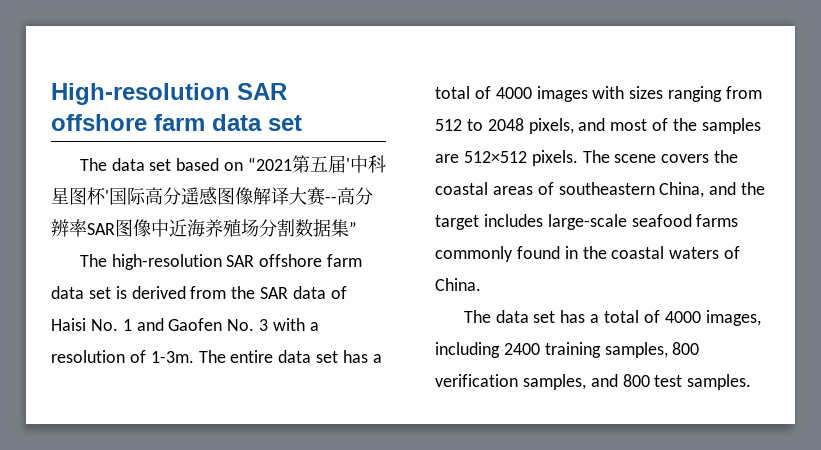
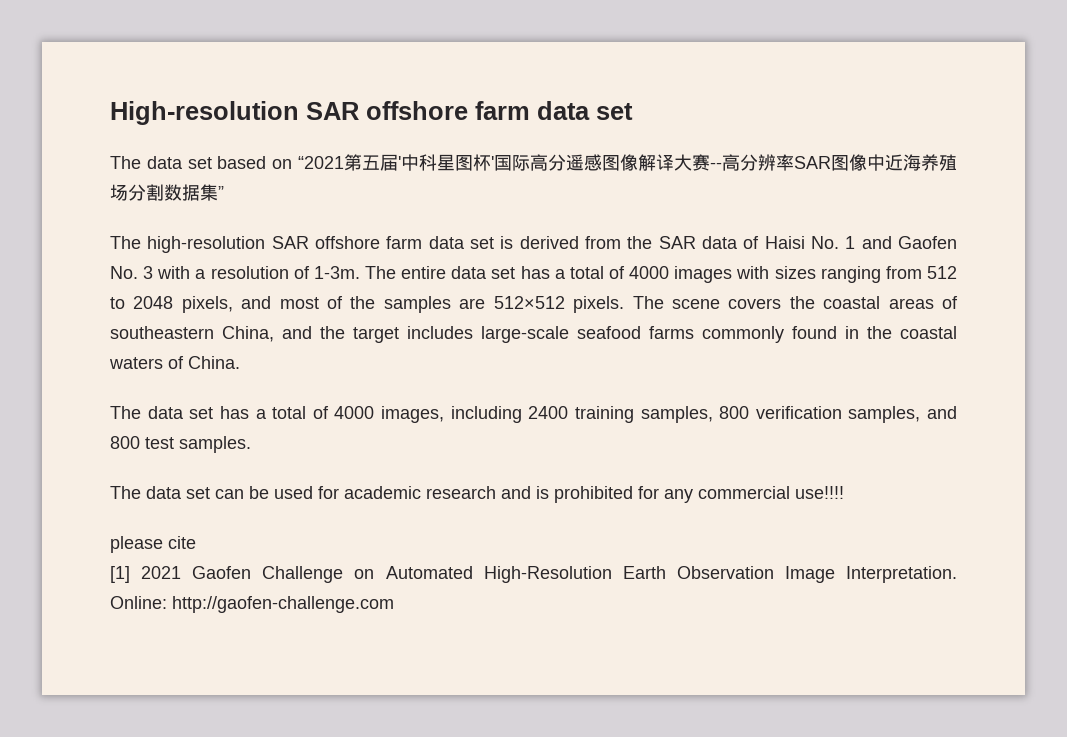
(752, 382) none -> [110,486,844,503] [110,536,196,553] [110,566,958,583] [110,596,394,613] // The data set can be used for academic research and is prohibited for any commercial use!!!! // please cite // [1] 2021 Gaofen Challenge on Automated High-Resolution Earth Observation Image Interpretation. Online: http://gaofen-challenge.com

